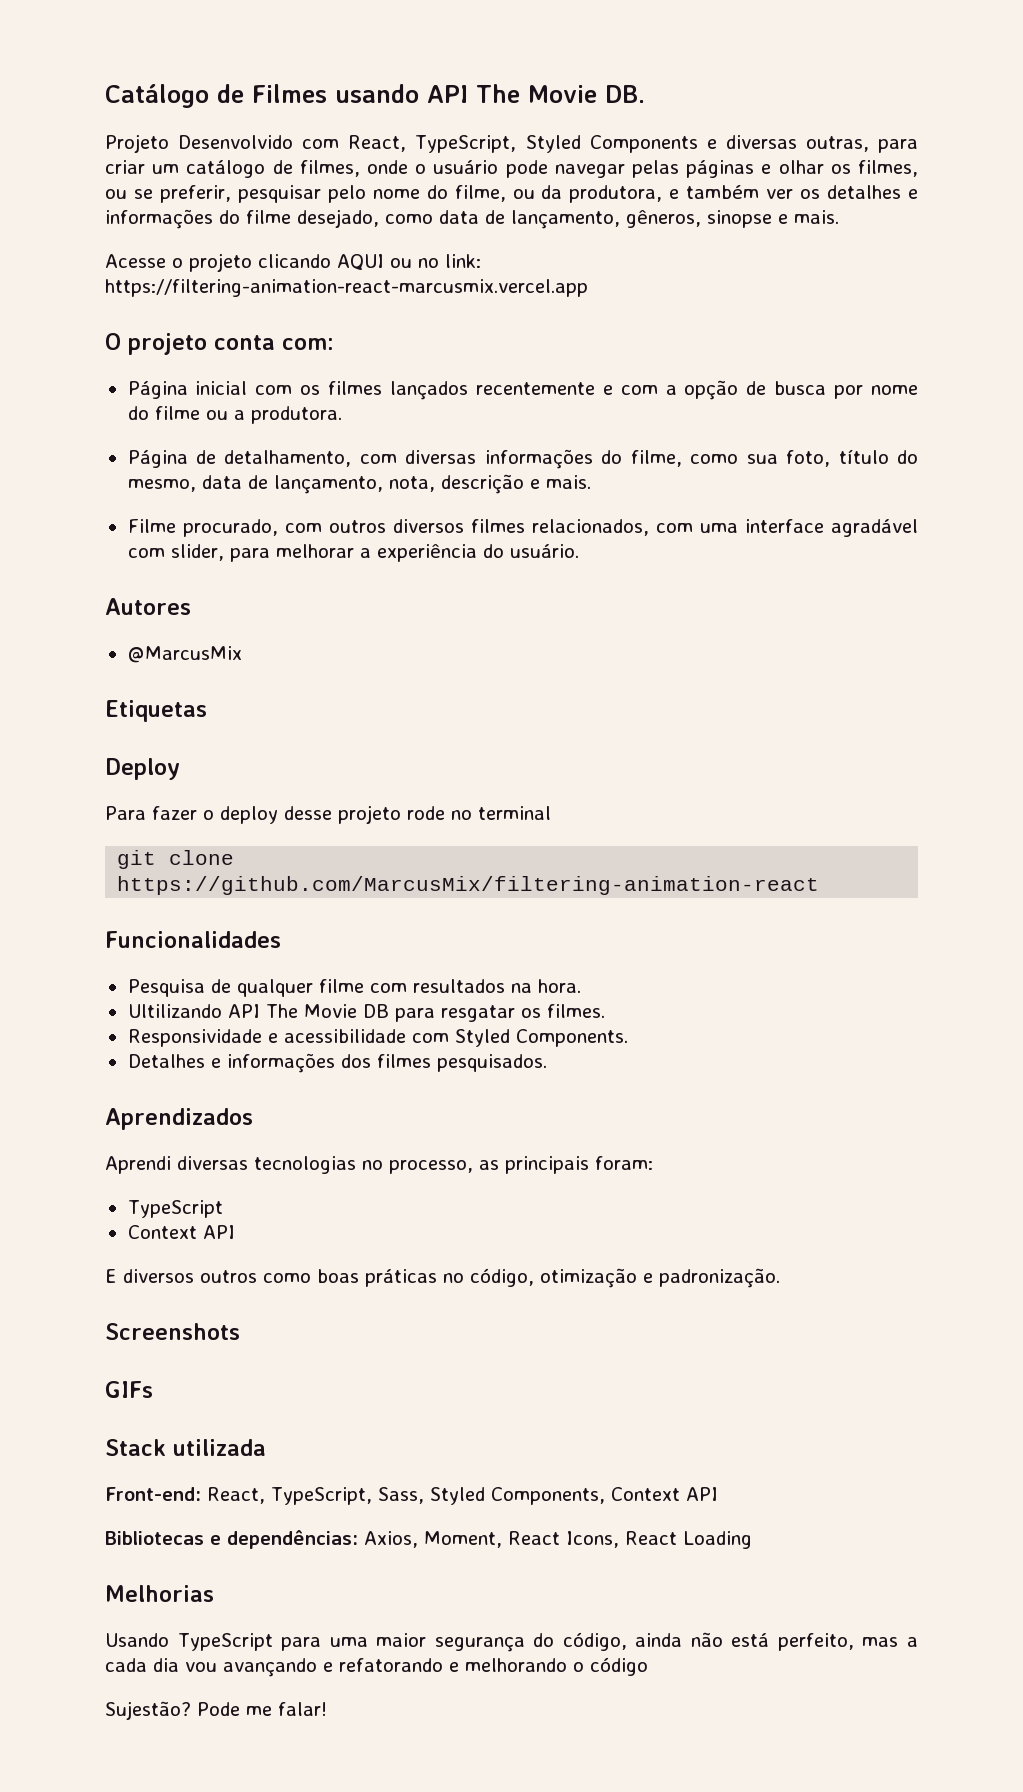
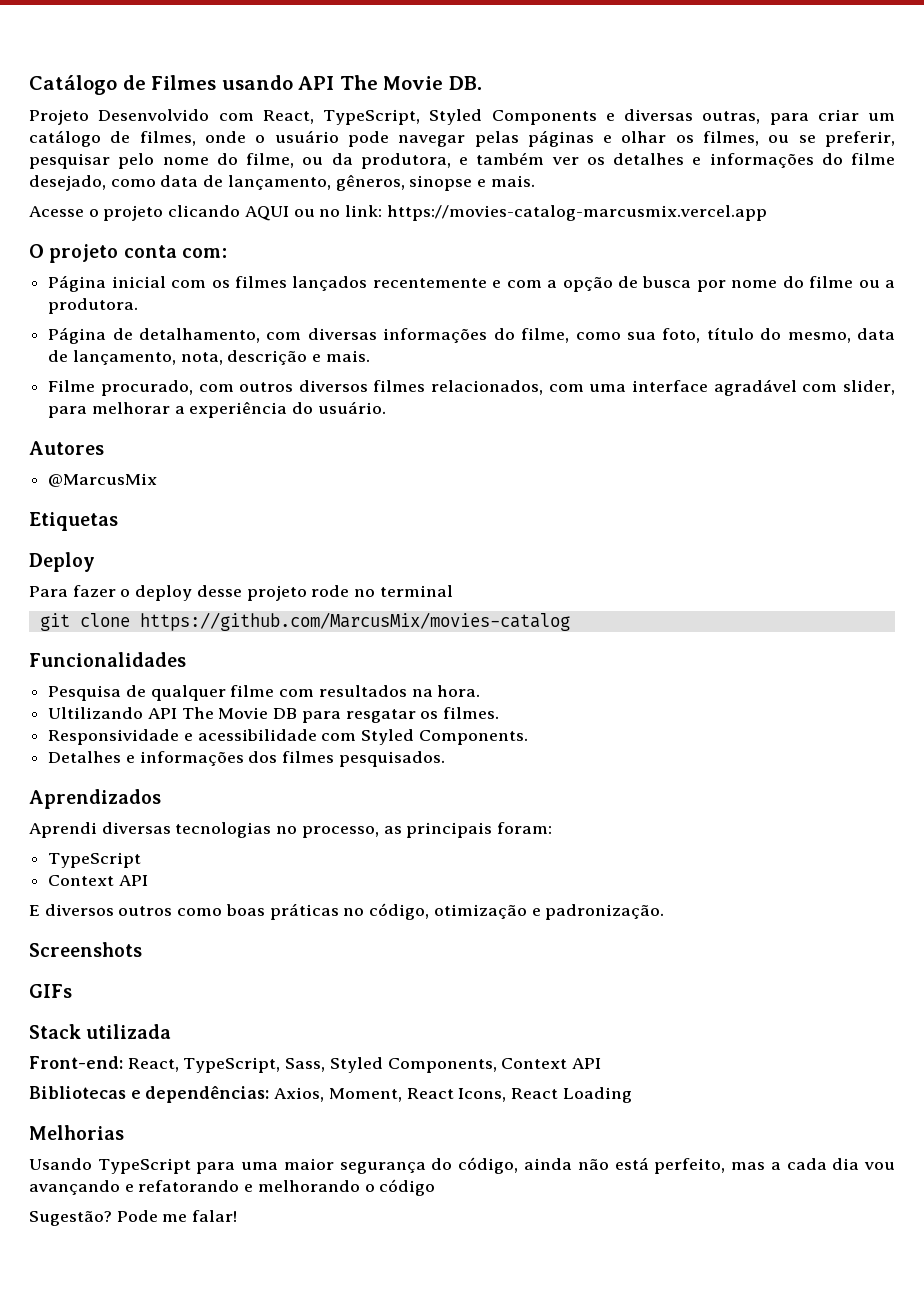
[105,279,588,297] https://filtering-animation-react-marcusmix.vercel.app -> [386,205,767,221] https://movies-catalog-marcusmix.vercel.app
[117,876,820,895] https://github.com/MarcusMix/filtering-animation-react -> [139,612,570,631] https://github.com/MarcusMix/movies-catalog
[105,1701,191,1720] Sujestão? -> [29,1211,112,1226] Sugestão?

